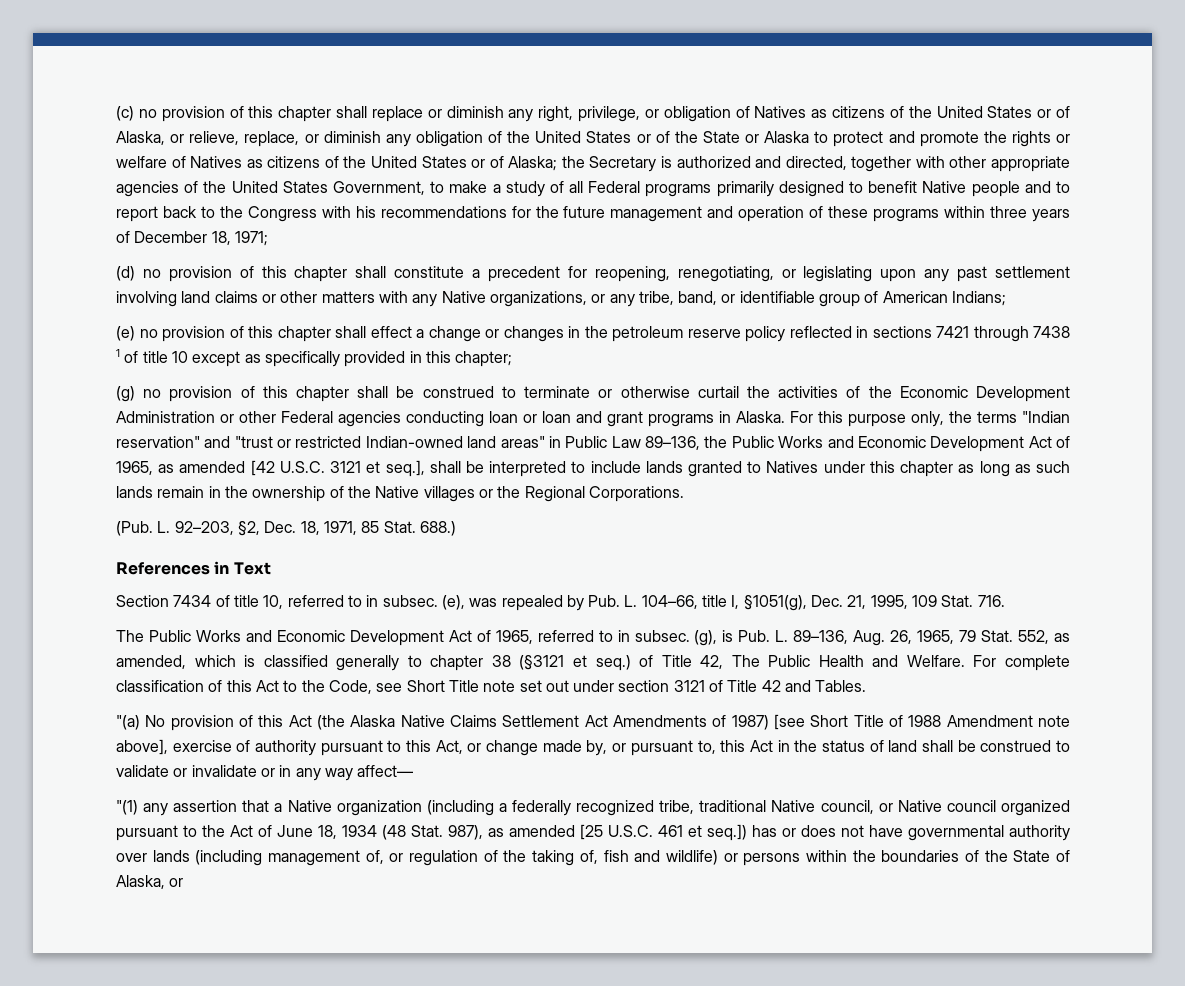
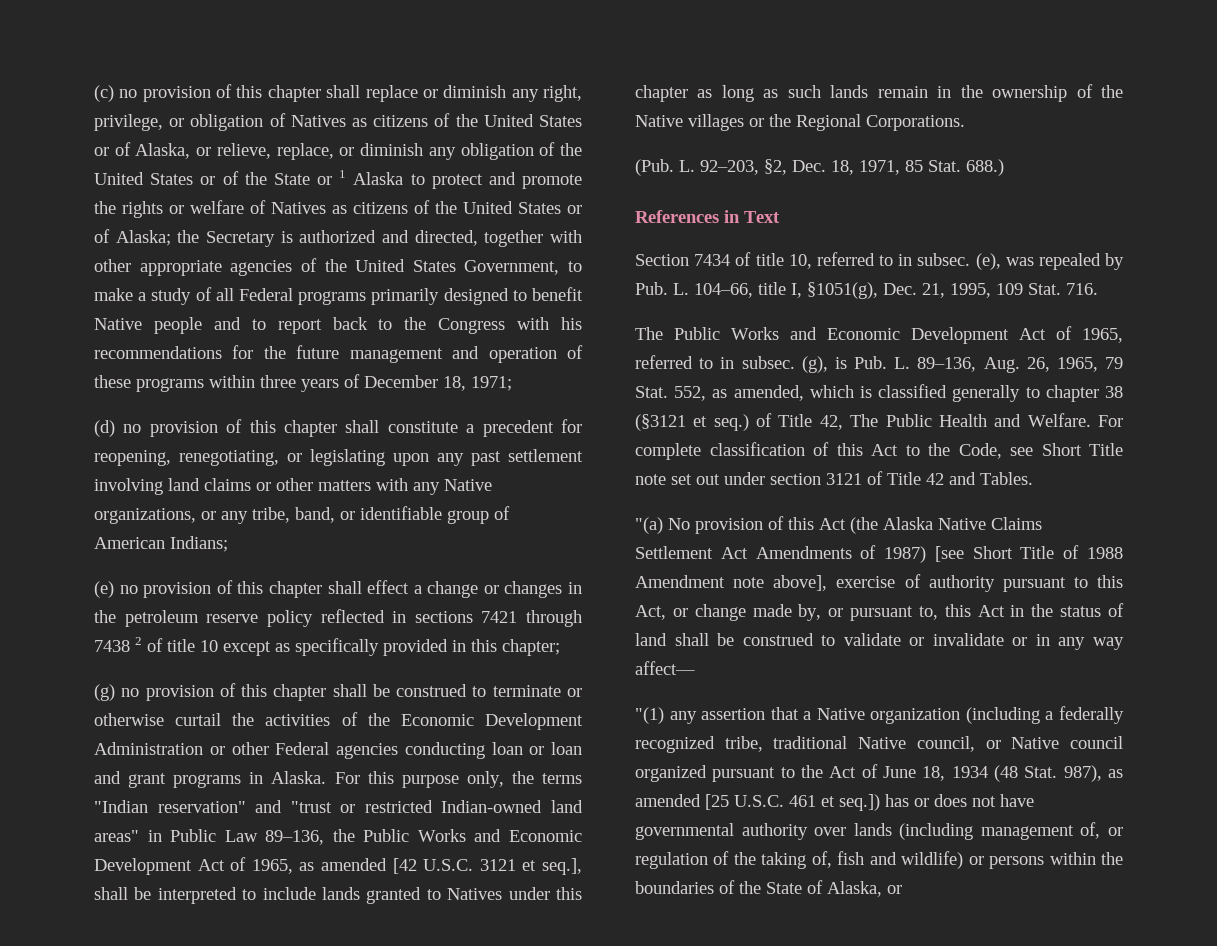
(759, 138) none -> [339,170,347,178] 1
[116,349,120,357] 1 -> [135,637,142,645] 2

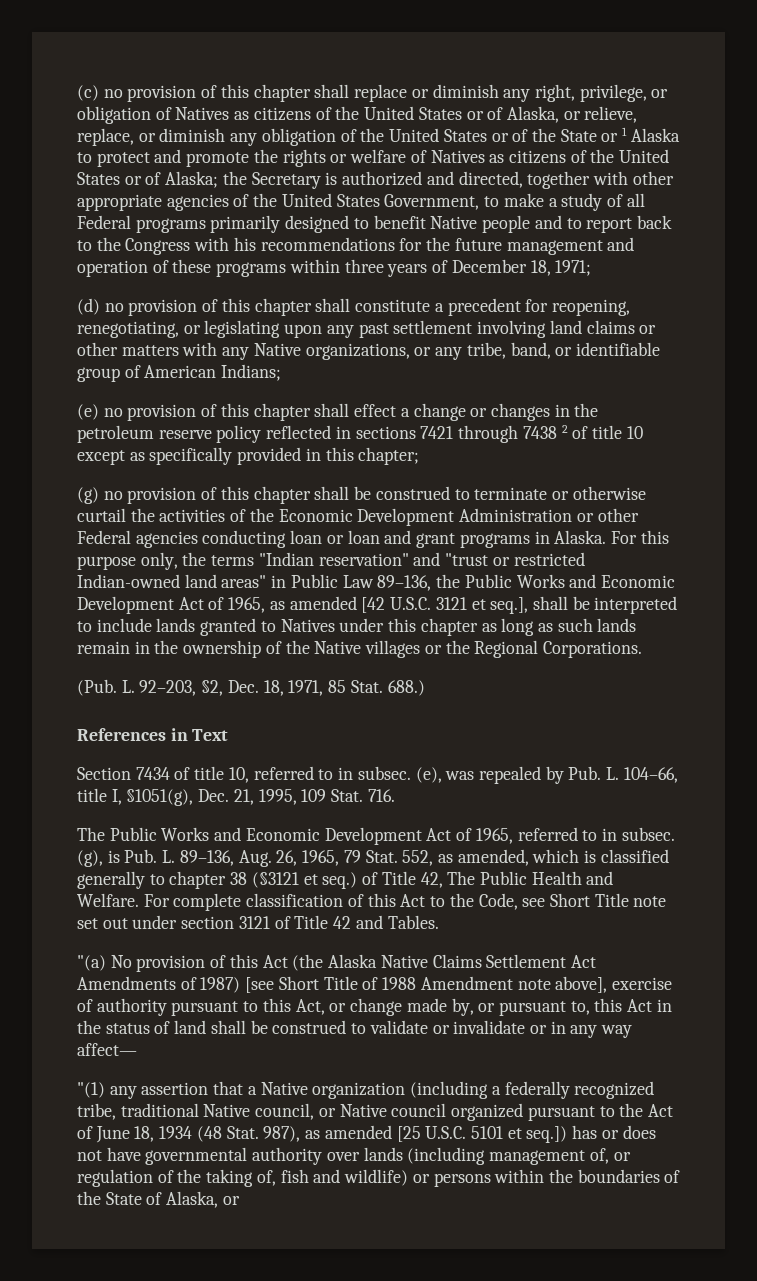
[789,795,816,807] 461 -> [470,1126,503,1139] 5101

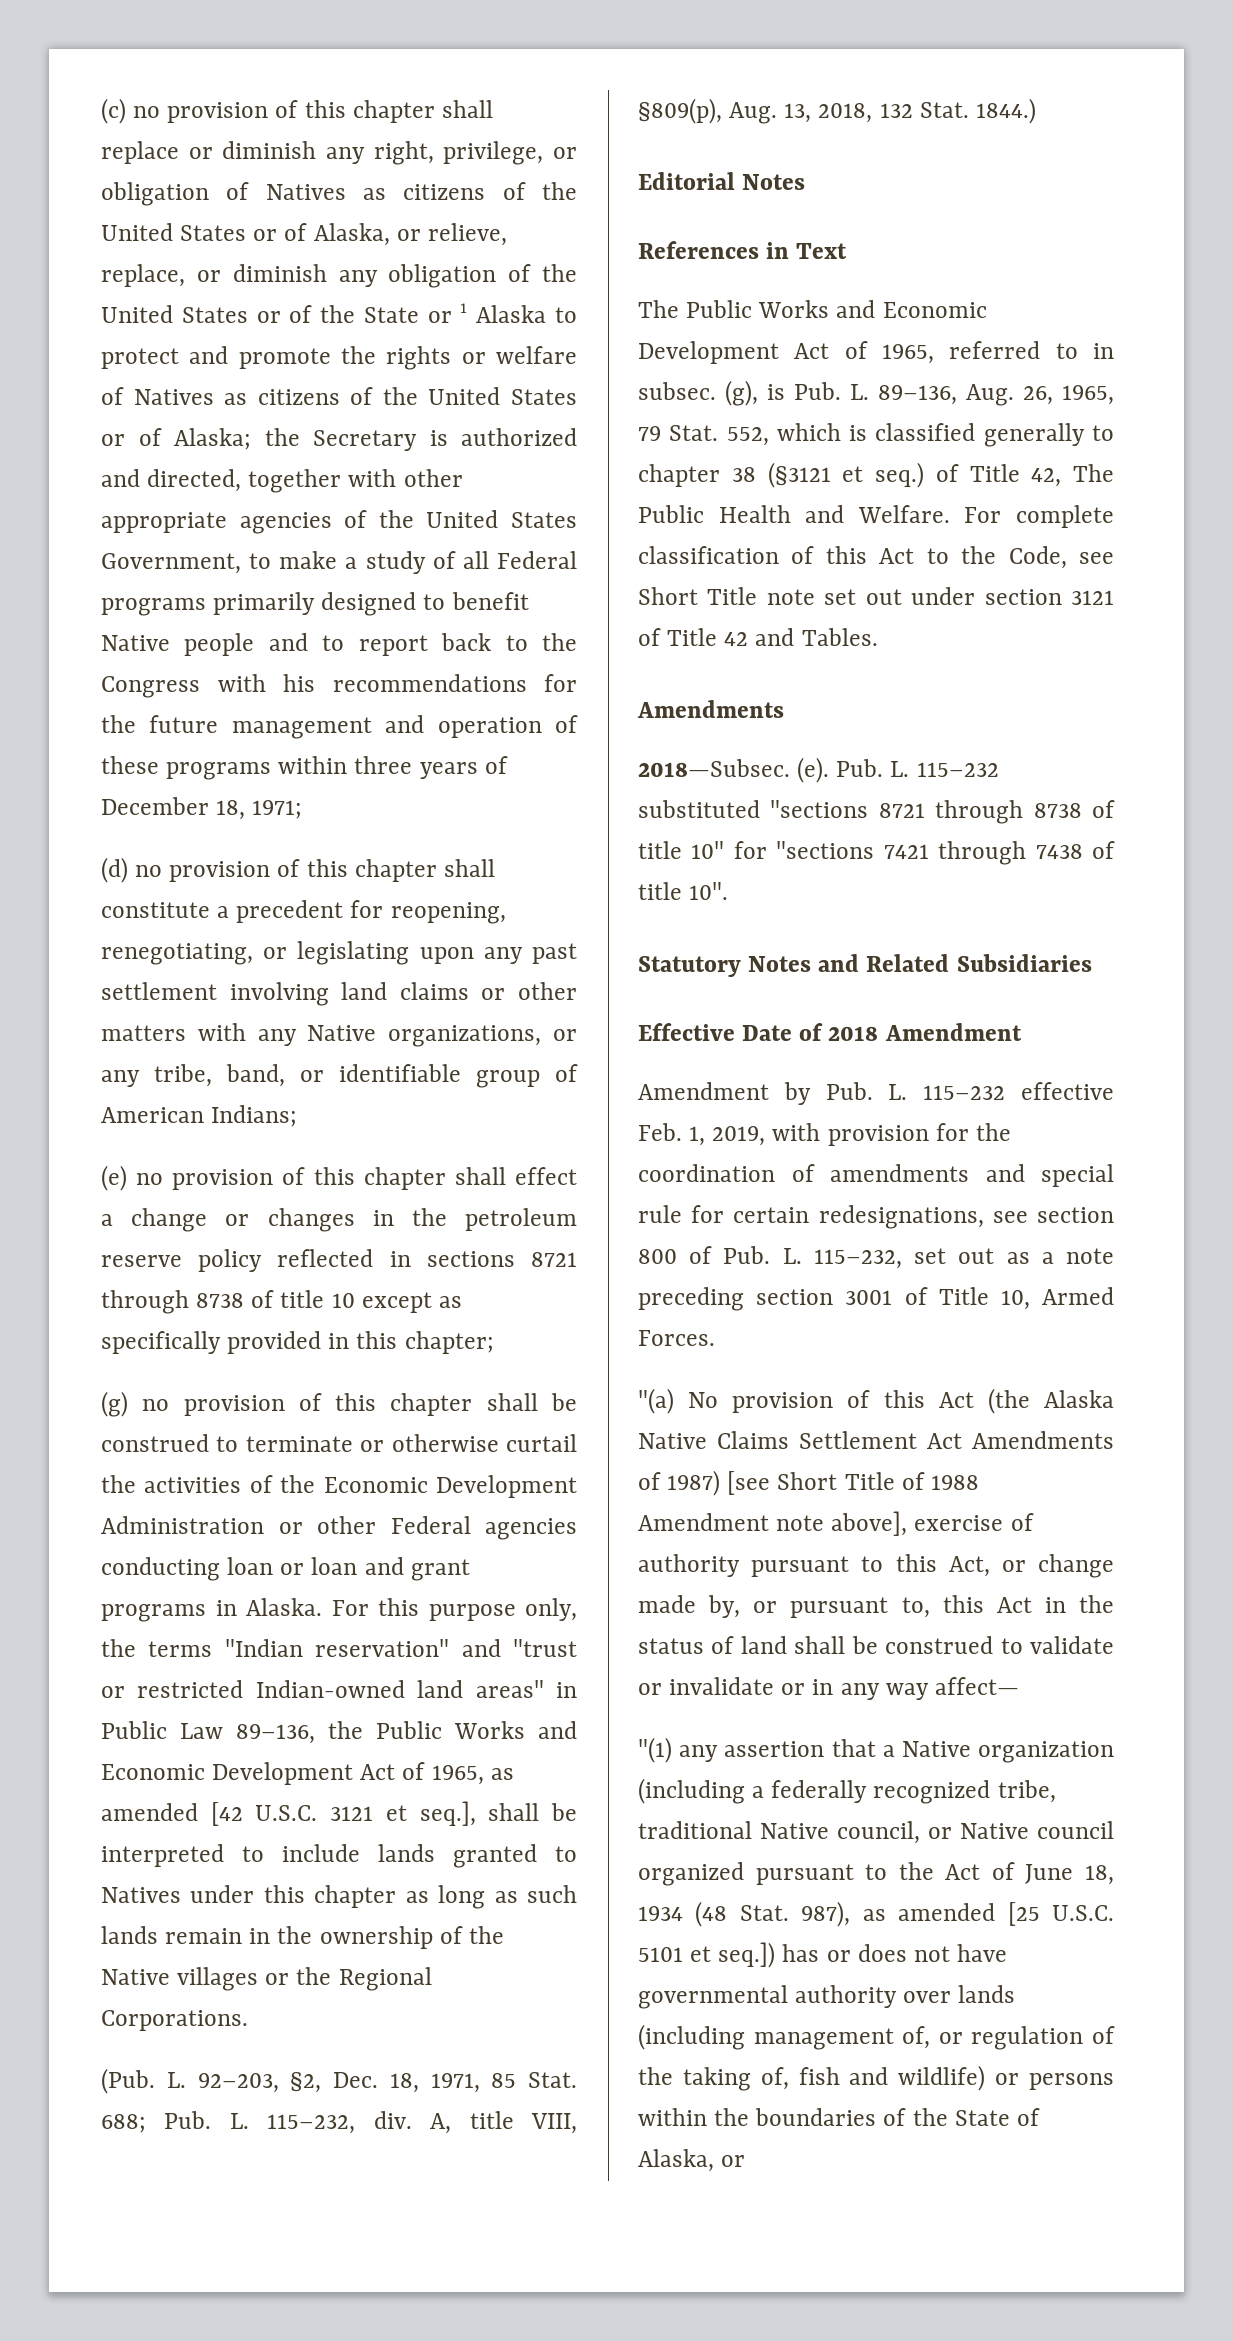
[420,425,568,443] 7421 through 7438 2 -> [531,1252,577,1267] [101,1290,245,1314] 8721 through 8738
[387,680,425,696] [77,728,229,741] [77,766,678,784] [77,788,395,806] 688.) // References in Text // Section 7434 of title 10, referred to in subsec. (e), was repealed by Pub. L. 104–66, title I, §1051(g), Dec. 21, 1995, 109 Stat. 716. -> [101,2111,577,2134] [638,98,1036,124] [638,172,806,190] [638,241,848,259] 688; Pub. L. 115–232, div. A, title VIII, §809(p), Aug. 13, 2018, 132 Stat. 1844.) // Editorial Notes // References in Text
[437,849,529,866] as amended, -> (769, 436) none
(439, 922) none -> [637,700,784,718] [638,757,999,783] [638,800,1115,824] [638,841,1115,865] [638,882,729,900] [638,954,1092,977] [638,1023,1022,1041] [638,1082,1114,1105] [638,1123,1011,1146] [638,1164,1114,1187] [638,1205,1114,1229] [638,1246,1114,1269] [638,1287,1114,1311] [638,1330,715,1346] // Amendments // 2018—Subsec. (e). Pub. L. 115–232 substituted "sections 8721 through 8738 of title 10" for "sections 7421 through 7438 of title 10". // Statutory Notes and Related Subsidiaries // Effective Date of 2018 Amendment // Amendment by Pub. L. 115–232 effective Feb. 1, 2019, with provision for the coordination of amendments and special rule for certain redesignations, see section 800 of Pub. L. 115–232, set out as a note preceding section 3001 of Title 10, Armed Forces.

